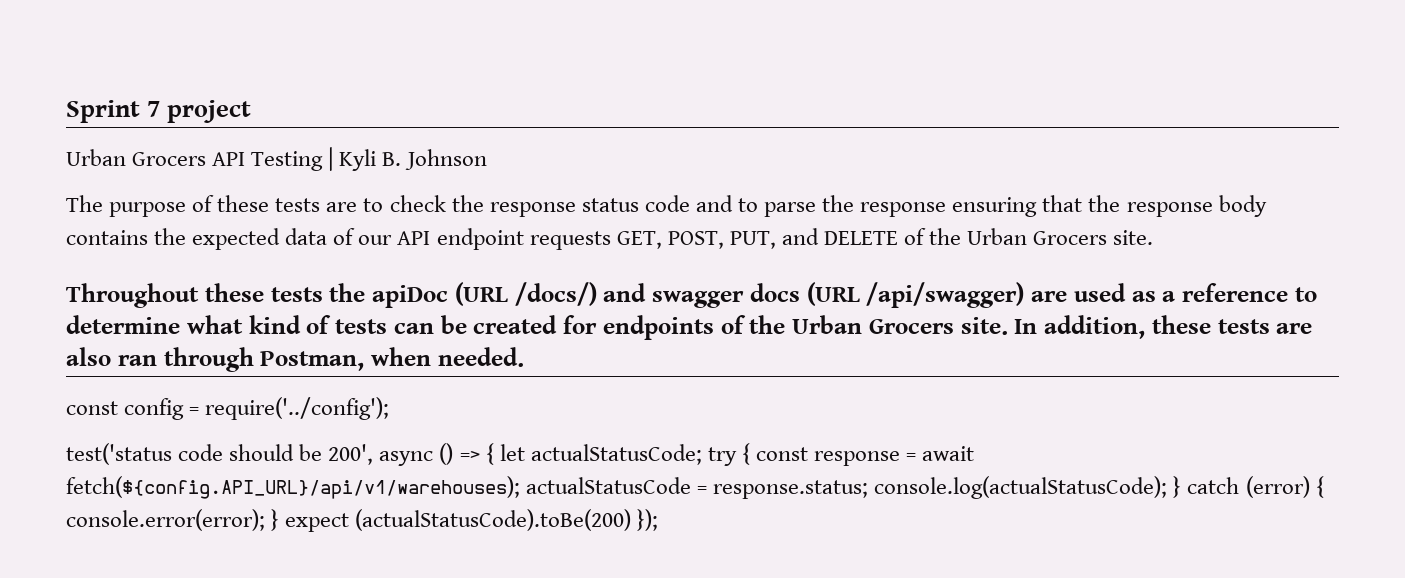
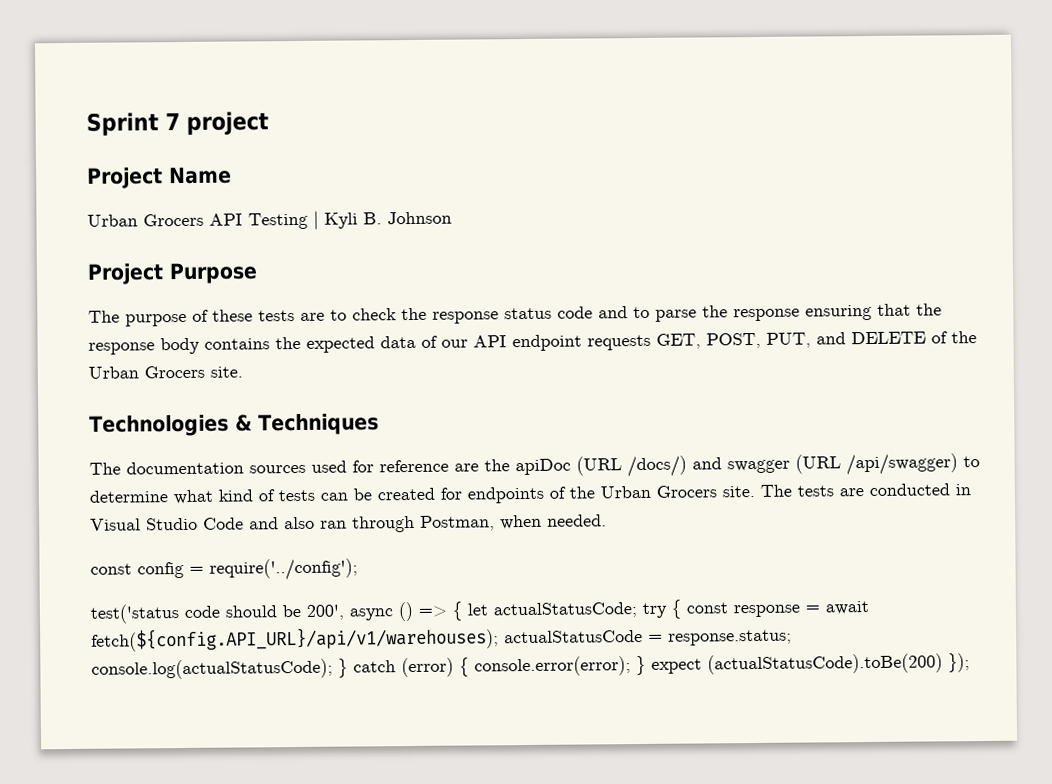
(252, 111) none -> [87,166,232,189] // Project Name
(487, 159) none -> [87,262,258,285] // Project Purpose
[66,283,323,308] Throughout these tests -> [89,413,379,437] [89,459,479,475] Technologies & Techniques // The documentation sources used for reference are
[749,283,800,302] docs -> (790, 466) none
[1031,283,1288,302] are used as a reference -> (958, 464) none
[1014,315,1313,339] In addition, these tests are -> [760,483,971,497] [90,517,279,531] The tests are conducted in Visual Studio Code and

